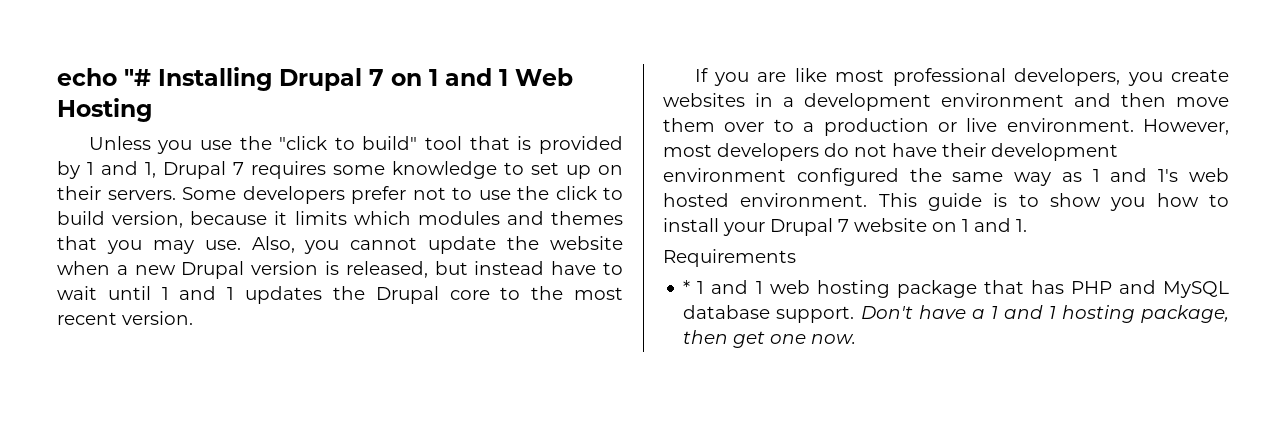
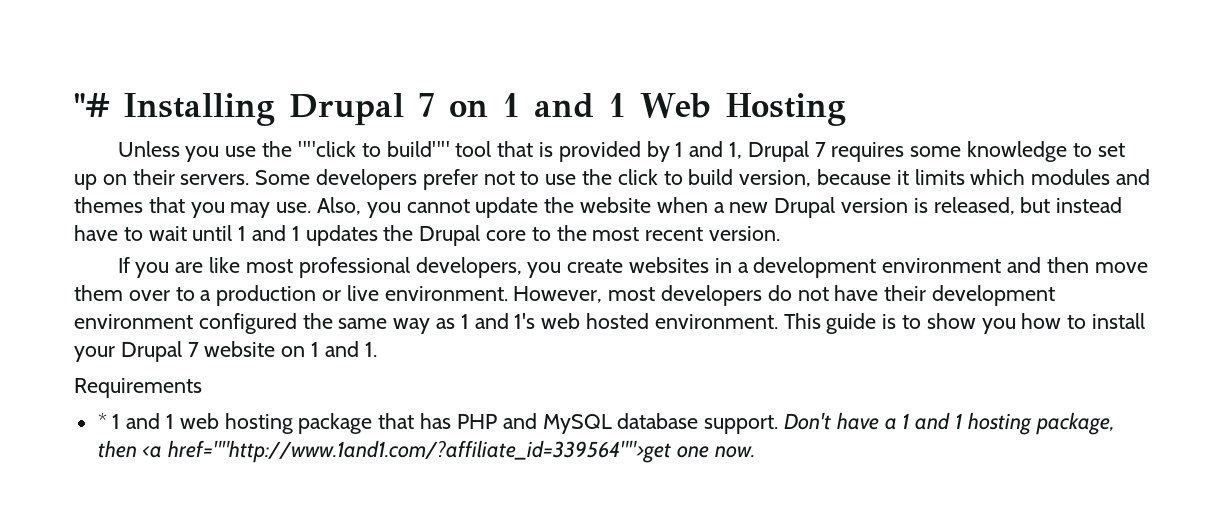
[57,68,117,86] echo -> (74, 105) none
[279,136,418,150] "click to build" -> [297,141,450,157] ""click to build""
[733,331,766,348] get -> [142,440,672,463] <a href=""http://www.1and1.com/?affiliate_id=339564"">get

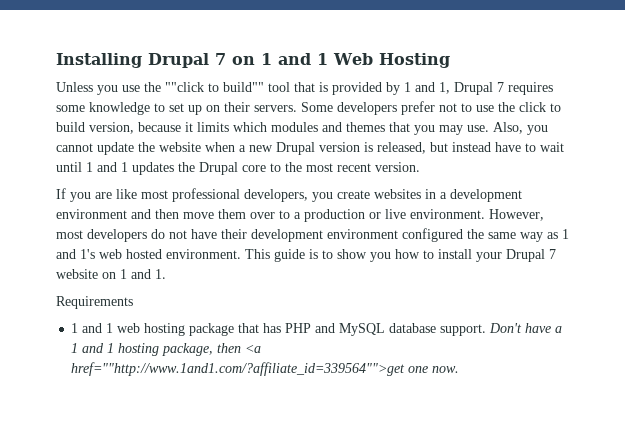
[74,93,110,117] "# -> (56, 60) none
[97,413,107,429] * -> (133, 302) none

